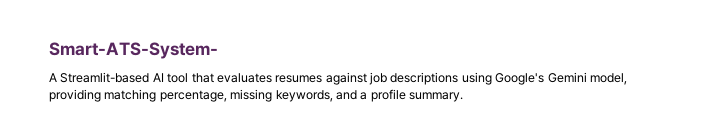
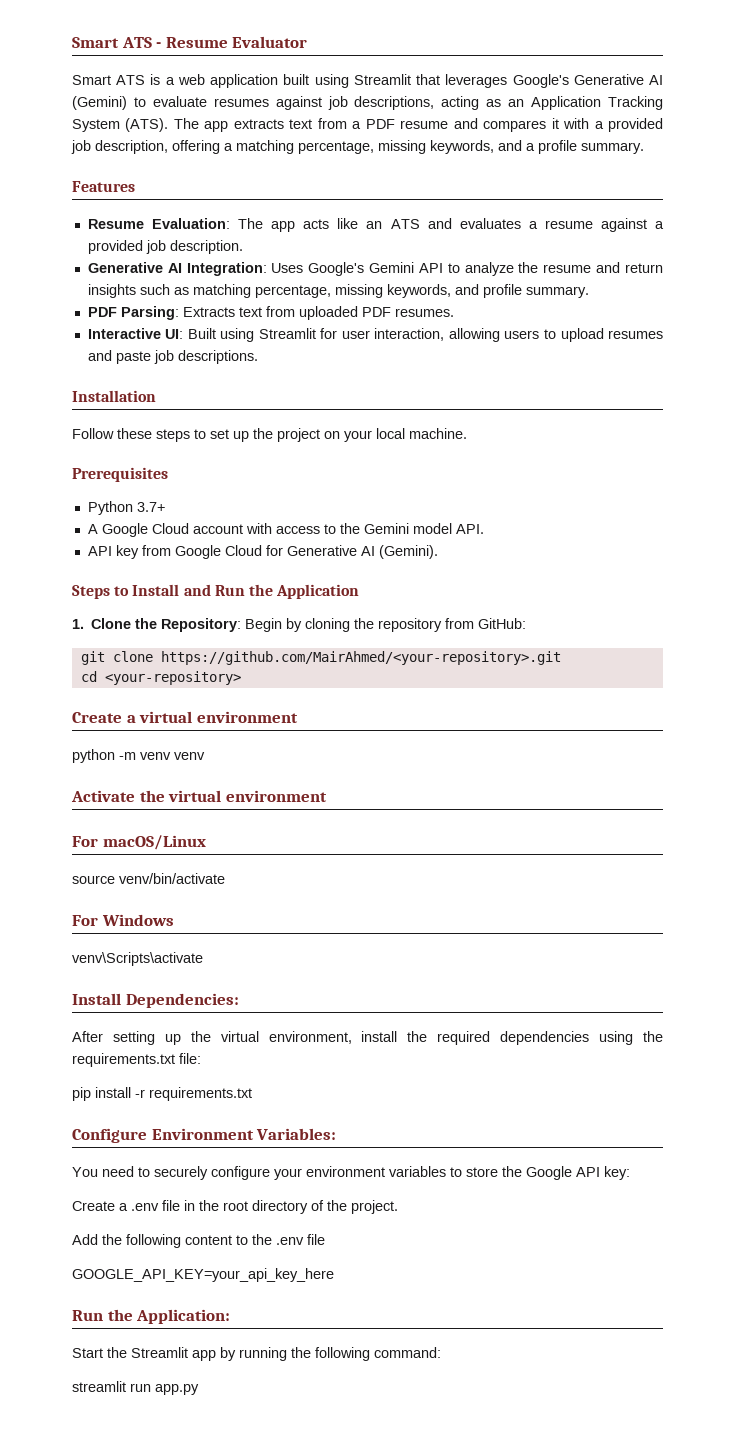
[49,42,218,59] [49,72,627,85] [49,89,101,102] Smart-ATS-System- // A Streamlit-based AI tool that evaluates resumes against job descriptions using Google's Gemini model, providing -> [72,36,308,48] [72,74,663,88] [72,96,664,110] [72,118,663,132] [71,140,233,154] Smart ATS - Resume Evaluator // Smart ATS is a web application built using Streamlit that leverages Google's Generative AI (Gemini) to evaluate resumes against job descriptions, acting as an Application Tracking System (ATS). The app extracts text from a PDF resume and compares it with a provided job description, offering a
(463, 97) none -> [72,181,135,192] [87,218,664,232] [87,240,243,254] [87,262,663,276] [87,284,589,298] [87,306,454,320] [87,328,663,342] [87,350,258,364] [72,390,156,402] [72,428,467,442] [72,467,168,482] [87,501,165,515] [87,523,484,537] [87,545,438,559] [72,584,360,599] [72,618,527,632] [80,651,561,665] [80,671,241,685] [72,711,298,723] [72,749,205,763] [71,790,327,802] [72,835,206,850] [72,873,225,884] [72,914,174,926] [72,952,203,966] [72,993,239,1008] [72,1031,663,1045] [72,1053,201,1067] [72,1087,252,1101] [72,1128,337,1143] [72,1166,630,1180] [72,1200,398,1214] [72,1234,325,1248] [72,1268,334,1282] [72,1309,231,1324] [72,1347,441,1361] [72,1381,199,1395] // Features // Resume Evaluation: The app acts like an ATS and evaluates a resume against a provided job description. // Generative AI Integration: Uses Google's Gemini API to analyze the resume and return insights such as matching percentage, missing keywords, and profile summary. // PDF Parsing: Extracts text from uploaded PDF resumes. // Interactive UI: Built using Streamlit for user interaction, allowing users to upload resumes and paste job descriptions. // Installation // Follow these steps to set up the project on your local machine. // Prerequisites // Python 3.7+ // A Google Cloud account with access to the Gemini model API. // API key from Google Cloud for Generative AI (Gemini). // Steps to Install and Run the Application // 1. Clone the Repository: Begin by cloning the repository from GitHub: // git clone https://github.com/MairAhmed/<your-repository>.git // cd <your-repository> // Create a virtual environment // python -m venv venv // Activate the virtual environment // For macOS/Linux // source venv/bin/activate // For Windows // venv\Scripts\activate // Install Dependencies: // After setting up the virtual environment, install the required dependencies using the requirements.txt file: // pip install -r requirements.txt // Configure Environment Variables: // You need to securely configure your environment variables to store the Google API key: // Create a .env file in the root directory of the project. // Add the following content to the .env file // GOOGLE_API_KEY=your_api_key_here // Run the Application: // Start the Streamlit app by running the following command: // streamlit run app.py

